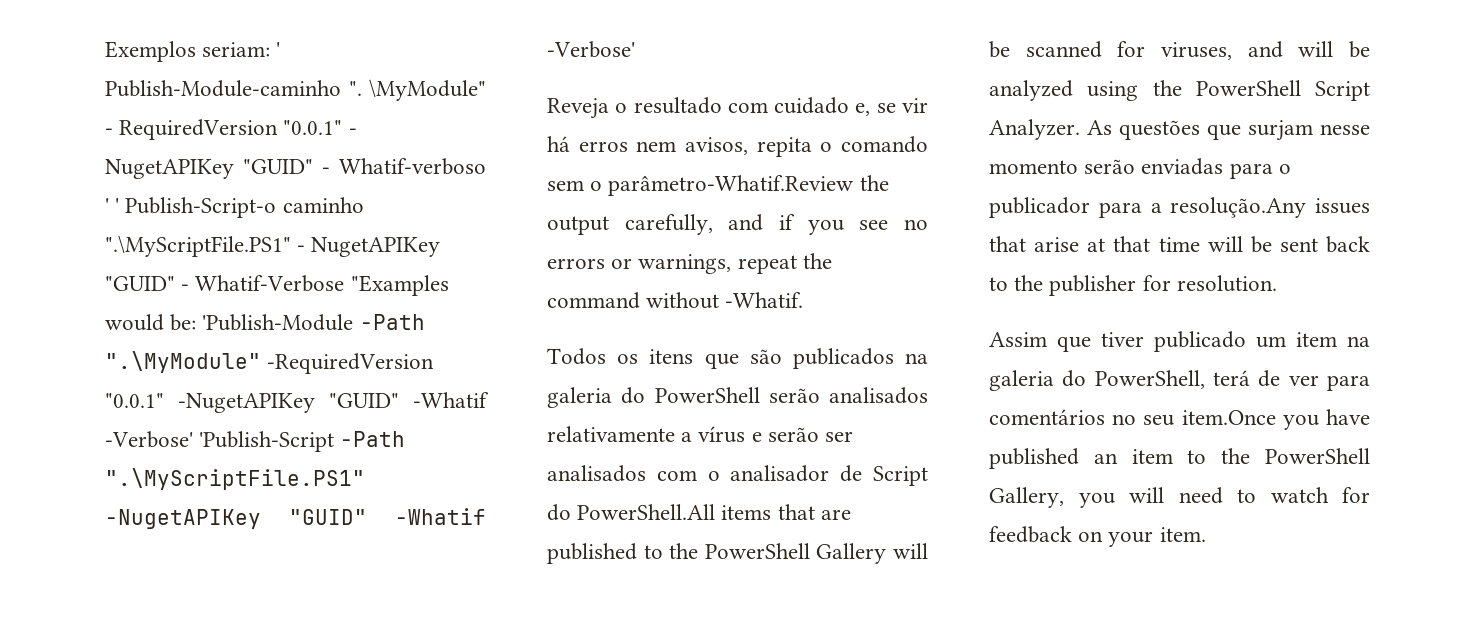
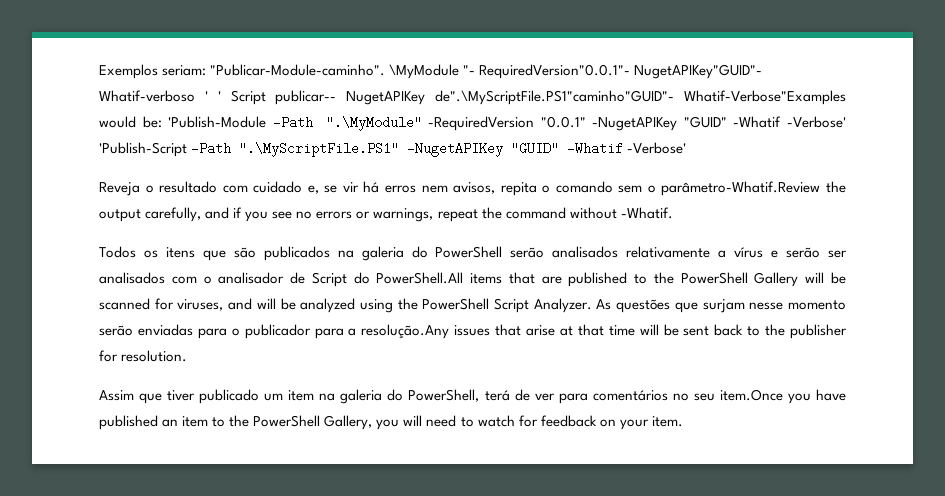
[276,42,281,57] [105,79,486,101] [105,119,357,140] [105,158,486,179] [105,197,364,218] [105,235,441,257] [105,275,449,296] ' Publish-Module-caminho ". \MyModule" - RequiredVersion "0.0.1" - NugetAPIKey "GUID" - Whatif-verboso ' ' Publish-Script-o caminho ".\MyScriptFile.PS1" - NugetAPIKey "GUID" - Whatif-Verbose "Examples -> [210,64,763,79] [99,90,846,105] "Publicar-Module-caminho". \MyModule "- RequiredVersion"0.0.1"- NugetAPIKey"GUID"- Whatif-verboso ' ' Script publicar-- NugetAPIKey de".\MyScriptFile.PS1"caminho"GUID"- Whatif-Verbose"Examples

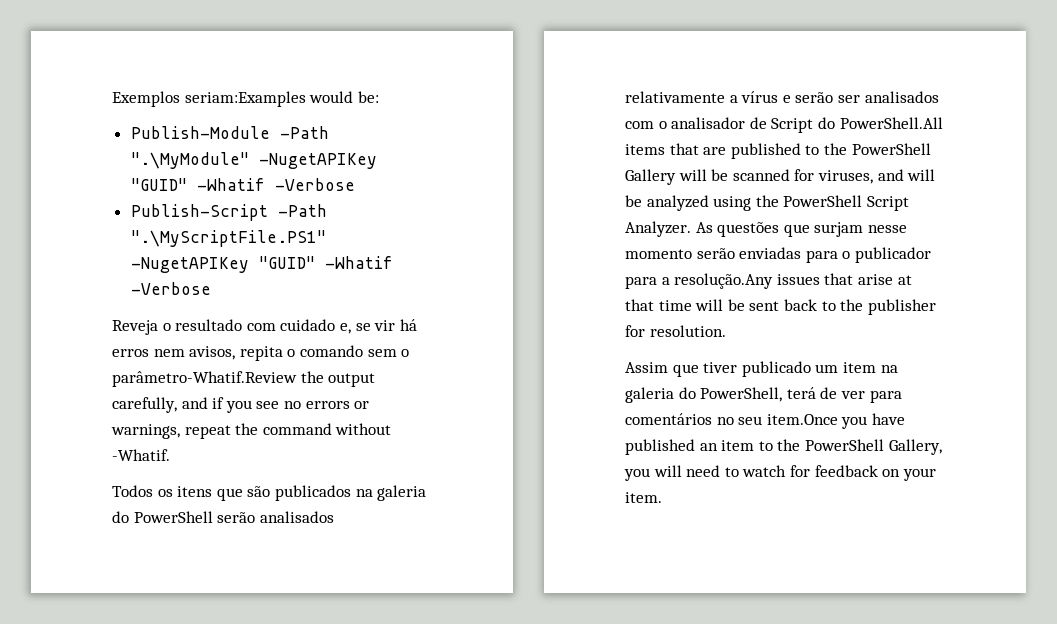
[162,64,763,79] [99,90,846,105] seriam: "Publicar-Module-caminho". \MyModule "- RequiredVersion"0.0.1"- NugetAPIKey"GUID"- Whatif-verboso ' ' Script publicar-- NugetAPIKey de".\MyScriptFile.PS1"caminho"GUID"- Whatif-Verbose"Examples -> [184,91,306,107] seriam:Examples
[168,116,267,128] 'Publish-Module -> [130,126,270,139] // Publish-Module
[428,116,846,131] [99,142,187,157] -RequiredVersion "0.0.1" -NugetAPIKey "GUID" -Whatif -Verbose' 'Publish-Script -> [258,153,377,169] [130,178,355,191] [130,204,268,221] -NugetAPIKey "GUID" -Whatif -Verbose // Publish-Script
[627,142,687,154] -Verbose' -> [130,282,211,295] -Verbose

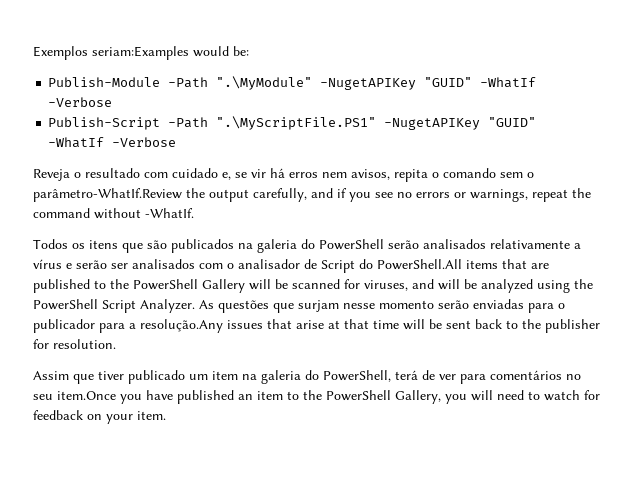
[196,178,265,191] -Whatif -> [480,77,537,88] -WhatIf
[324,256,393,269] -Whatif -> [48,137,105,148] -WhatIf
[112,371,297,387] parâmetro-Whatif.Review -> [33,188,182,202] parâmetro-WhatIf.Review
[112,449,170,461] -Whatif. -> [145,208,194,218] -WhatIf.

